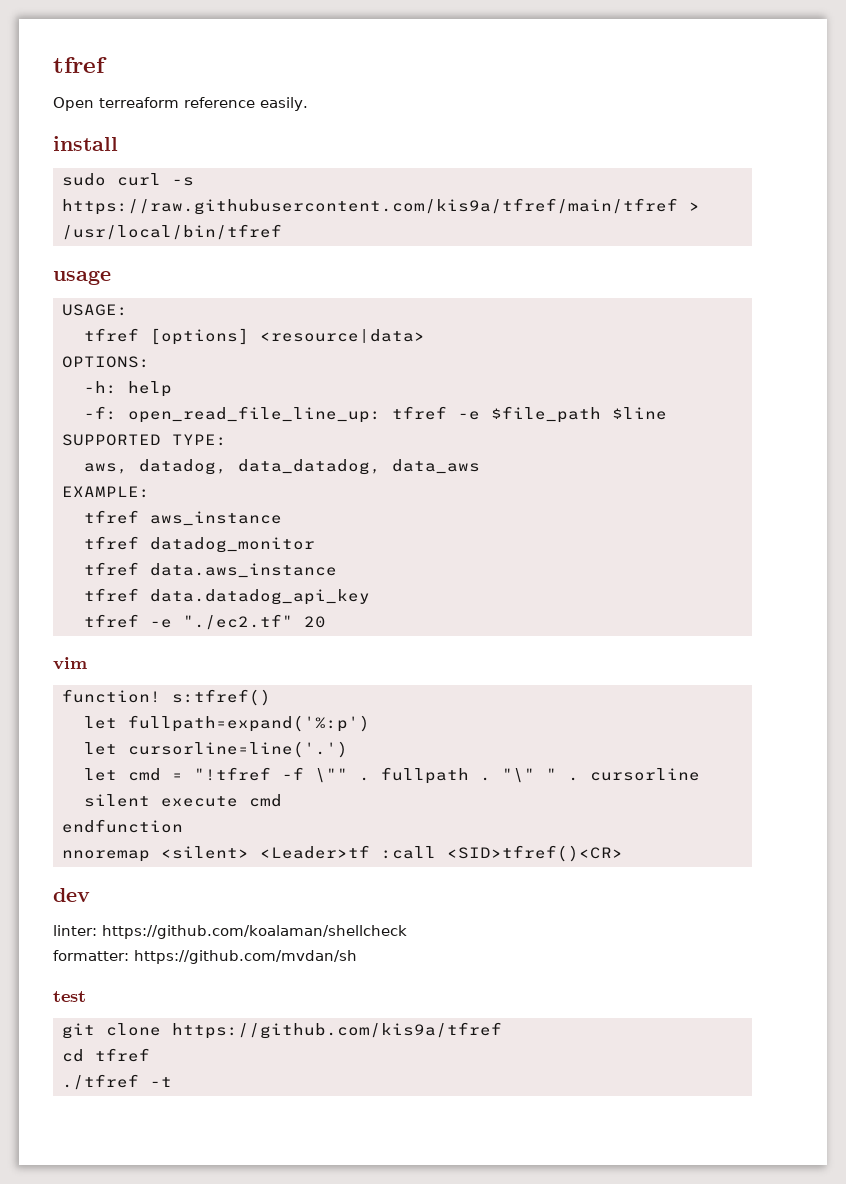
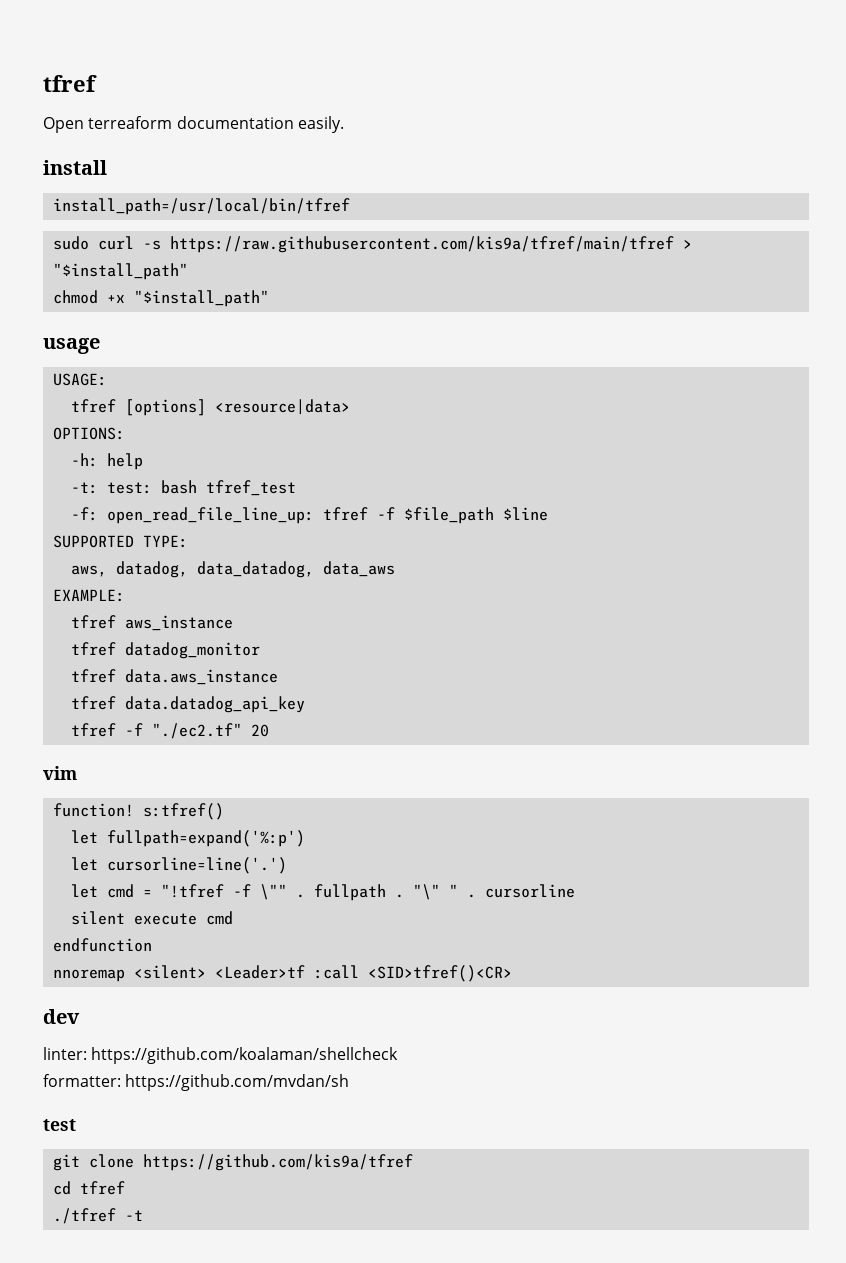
[184,97,255,108] reference -> [176,116,294,129] documentation
(118, 143) none -> [52,198,350,215] // install_path=/usr/local/bin/tfref
[61,224,282,240] /usr/local/bin/tfref -> [52,263,188,280] [52,290,269,307] "$install_path" // chmod +x "$install_path"
(172, 389) none -> [70,480,296,496] // -t: test: bash tfref_test
[457,411,480,420] -e -> [376,507,395,520] -f
[149,619,172,628] -e -> [124,723,143,736] -f

